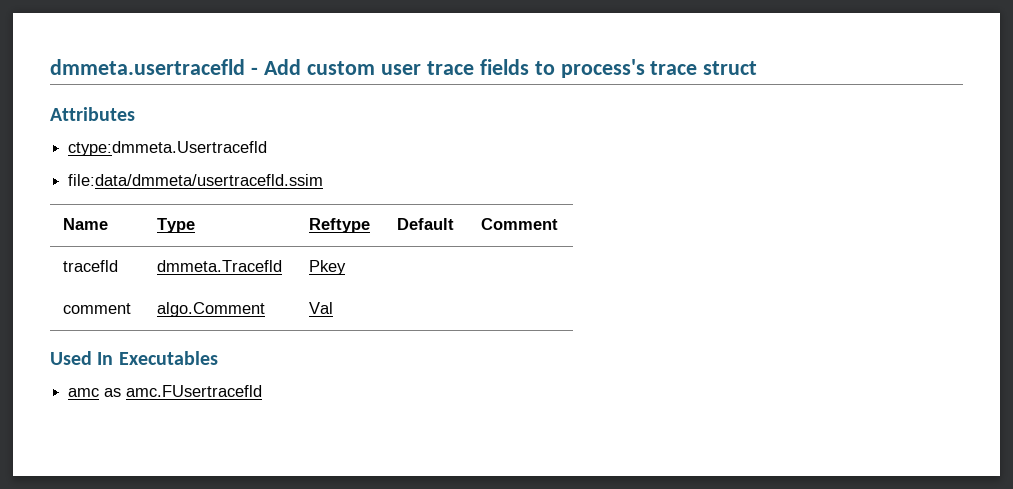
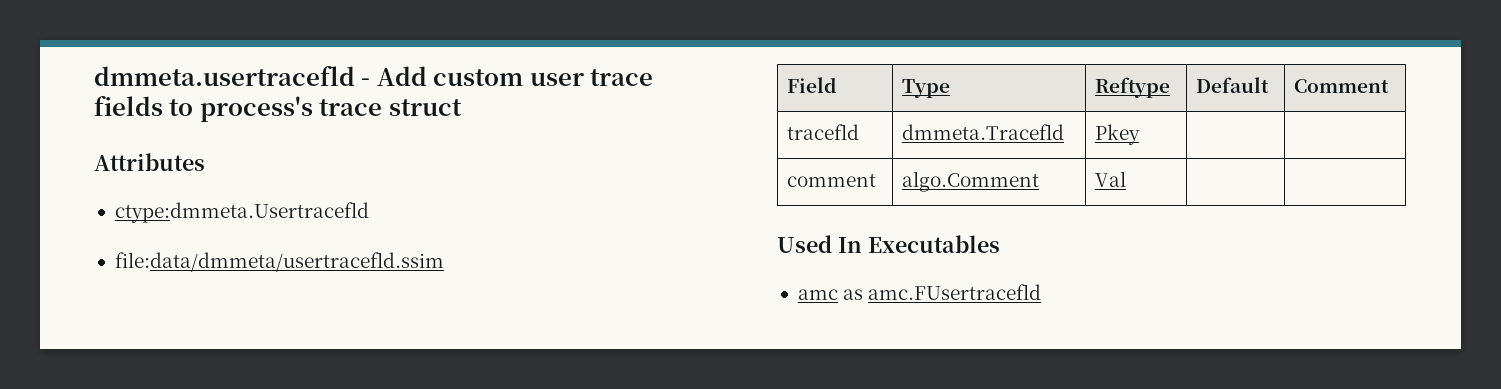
[62,218,108,230] Name -> [787,77,838,93] Field

